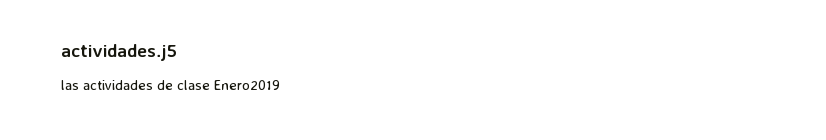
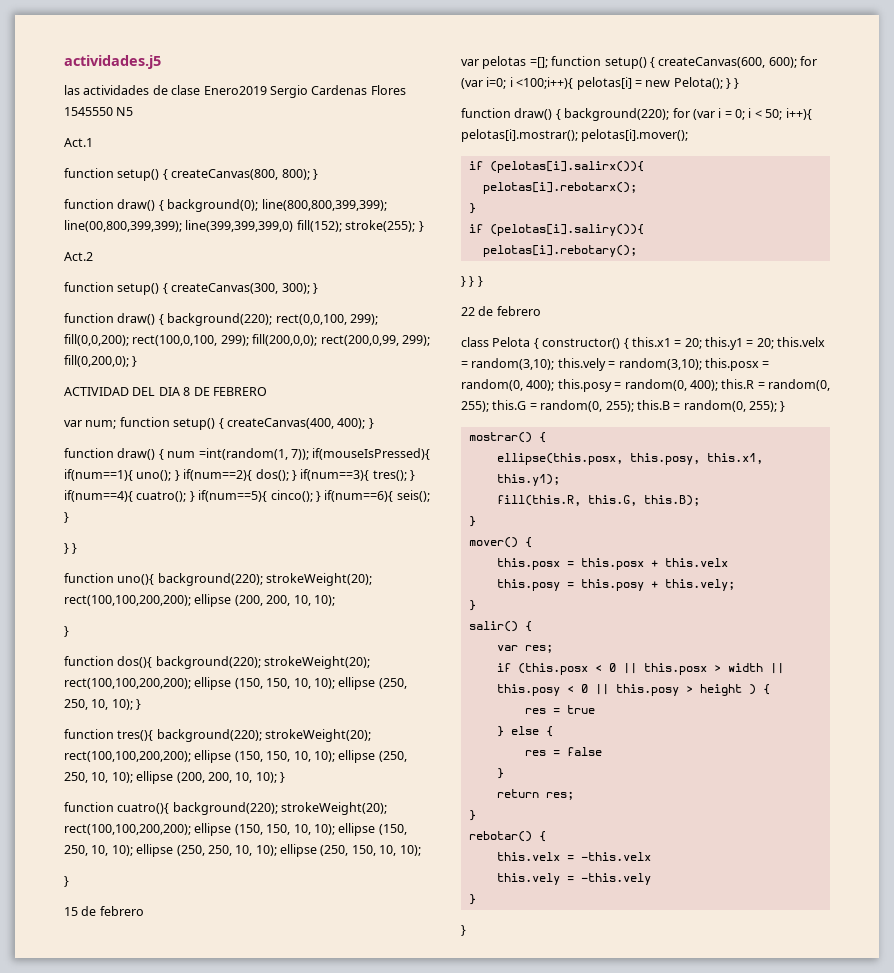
(280, 85) none -> [269,85,406,98] [64,107,134,116] [64,138,93,147] [64,168,318,181] [64,199,387,212] [64,220,424,232] [64,252,93,261] [64,282,318,295] [64,313,378,326] [64,334,430,346] [64,355,138,367] [64,387,267,396] [64,417,374,430] [64,448,431,460] [64,469,415,481] [64,490,430,502] [64,512,69,523] [64,543,78,554] [64,573,373,586] [64,594,335,607] [64,626,69,637] [64,656,371,669] [64,677,407,690] [64,699,142,710] [64,729,372,742] [64,750,407,763] [64,771,285,784] [64,802,388,815] [64,823,407,836] [64,844,421,857] [64,876,69,887] [64,906,144,916] [461,56,817,69] [461,77,740,90] [461,108,812,121] [461,129,689,142] [468,161,644,173] [482,182,637,194] [468,203,476,214] [468,224,644,236] [482,245,637,257] [461,276,483,287] [461,306,541,316] [461,337,826,350] [461,358,770,371] [461,379,830,392] [461,400,786,412] [468,432,546,443] [496,453,763,465] [496,474,560,486] [496,495,700,506] [468,516,476,527] [468,537,532,548] [496,558,728,570] [496,579,735,591] [468,600,476,611] [468,621,532,632] [496,644,553,653] [496,663,784,675] [496,684,770,696] [524,705,595,714] [496,726,553,737] [524,747,602,756] [496,768,504,779] [496,789,574,800] [468,810,476,821] [468,831,546,842] [496,852,651,861] [496,873,651,885] [468,894,476,905] [461,925,466,936] Sergio Cardenas Flores 1545550 N5 // Act.1 // function setup() { createCanvas(800, 800); } // function draw() { background(0); line(800,800,399,399); line(00,800,399,399); line(399,399,399,0) fill(152); stroke(255); } // Act.2 // function setup() { createCanvas(300, 300); } // function draw() { background(220); rect(0,0,100, 299); fill(0,0,200); rect(100,0,100, 299); fill(200,0,0); rect(200,0,99, 299); fill(0,200,0); } // ACTIVIDAD DEL DIA 8 DE FEBRERO // var num; function setup() { createCanvas(400, 400); } // function draw() { num =int(random(1, 7)); if(mouseIsPressed){ if(num==1){ uno(); } if(num==2){ dos(); } if(num==3){ tres(); } if(num==4){ cuatro(); } if(num==5){ cinco(); } if(num==6){ seis(); } // } } // function uno(){ background(220); strokeWeight(20); rect(100,100,200,200); ellipse (200, 200, 10, 10); // } // function dos(){ background(220); strokeWeight(20); rect(100,100,200,200); ellipse (150, 150, 10, 10); ellipse (250, 250, 10, 10); } // function tres(){ background(220); strokeWeight(20); rect(100,100,200,200); ellipse (150, 150, 10, 10); ellipse (250, 250, 10, 10); ellipse (200, 200, 10, 10); } // function cuatro(){ background(220); strokeWeight(20); rect(100,100,200,200); ellipse (150, 150, 10, 10); ellipse (150, 250, 10, 10); ellipse (250, 250, 10, 10); ellipse (250, 150, 10, 10); // } // 15 de febrero // var pelotas =[]; function setup() { createCanvas(600, 600); for (var i=0; i <100;i++){ pelotas[i] = new Pelota(); } } // function draw() { background(220); for (var i = 0; i < 50; i++){ pelotas[i].mostrar(); pelotas[i].mover(); // if (pelotas[i].salirx()){ // pelotas[i].rebotarx(); // } // if (pelotas[i].saliry()){ // pelotas[i].rebotary(); // } } } // 22 de febrero // class Pelota { constructor() { this.x1 = 20; this.y1 = 20; this.velx = random(3,10); this.vely = random(3,10); this.posx = random(0, 400); this.posy = random(0, 400); this.R = random(0, 255); this.G = random(0, 255); this.B = random(0, 255); } // mostrar() { // ellipse(this.posx, this.posy, this.x1, this.y1); // fill(this.R, this.G, this.B); // } // mover() { // this.posx = this.posx + this.velx // this.posy = this.posy + this.vely; // } // salir() { // var res; // if (this.posx < 0 || this.posx > width || this.posy < 0 || this.posy > height ) { // res = true // } else { // res = false // } // return res; // } // rebotar() { // this.velx = -this.velx // this.vely = -this.vely // } // }

